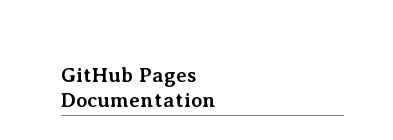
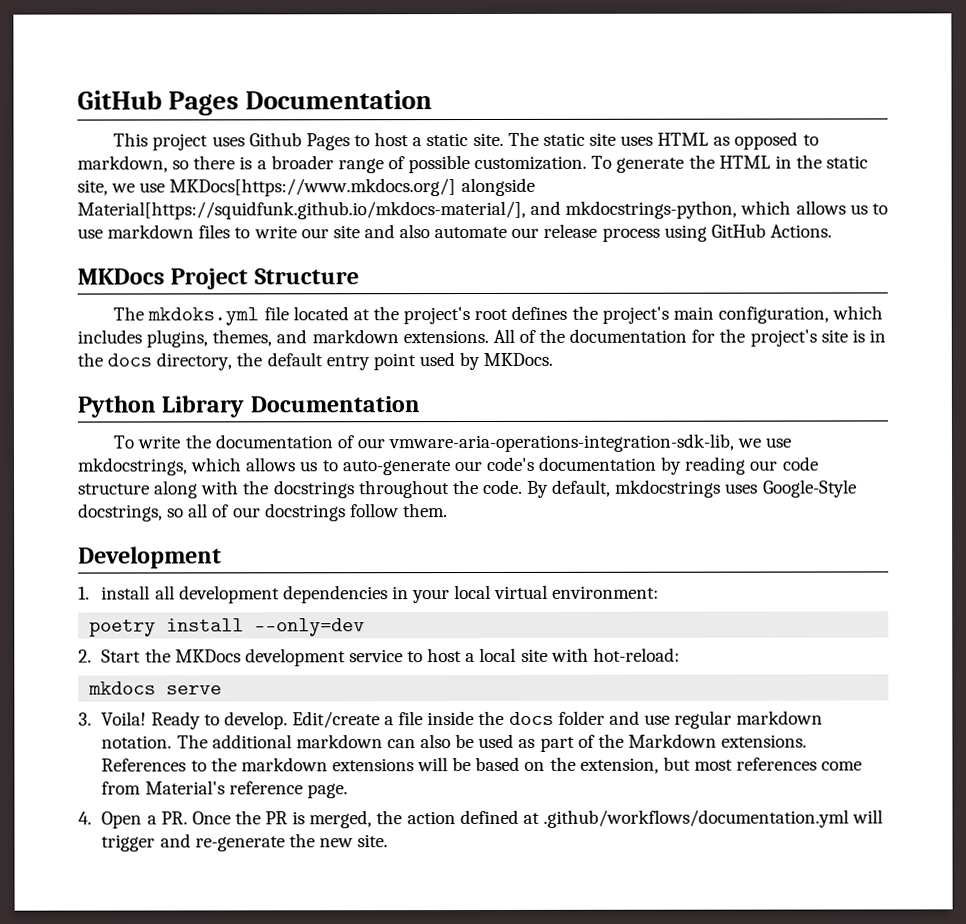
(216, 100) none -> [113,131,819,151] [77,154,869,174] [77,177,535,197] [77,200,888,220] [77,223,832,242] [77,268,359,290] [113,305,884,326] [77,328,886,348] [77,352,554,371] [77,395,420,418] [113,433,792,453] [77,456,819,476] [78,479,857,499] [78,503,448,522] [78,546,222,569] [78,584,660,604] [89,618,366,637] [78,647,680,667] [88,681,223,695] [78,710,824,730] [101,733,808,752] [101,756,863,774] [101,780,348,799] [78,809,884,829] [101,833,389,852] // This project uses Github Pages to host a static site. The static site uses HTML as opposed to markdown, so there is a broader range of possible customization. To generate the HTML in the static site, we use MKDocs[https://www.mkdocs.org/] alongside Material[https://squidfunk.github.io/mkdocs-material/], and mkdocstrings-python, which allows us to use markdown files to write our site and also automate our release process using GitHub Actions. // MKDocs Project Structure // The mkdoks.yml file located at the project's root defines the project's main configuration, which includes plugins, themes, and markdown extensions. All of the documentation for the project's site is in the docs directory, the default entry point used by MKDocs. // Python Library Documentation // To write the documentation of our vmware-aria-operations-integration-sdk-lib, we use mkdocstrings, which allows us to auto-generate our code's documentation by reading our code structure along with the docstrings throughout the code. By default, mkdocstrings uses Google-Style docstrings, so all of our docstrings follow them. // Development // 1. install all development dependencies in your local virtual environment: // poetry install --only=dev // 2. Start the MKDocs development service to host a local site with hot-reload: // mkdocs serve // 3. Voila! Ready to develop. Edit/create a file inside the docs folder and use regular markdown notation. The additional markdown can also be used as part of the Markdown extensions. References to the markdown extensions will be based on the extension, but most references come from Material's reference page. // 4. Open a PR. Once the PR is merged, the action defined at .github/workflows/documentation.yml will trigger and re-generate the new site.

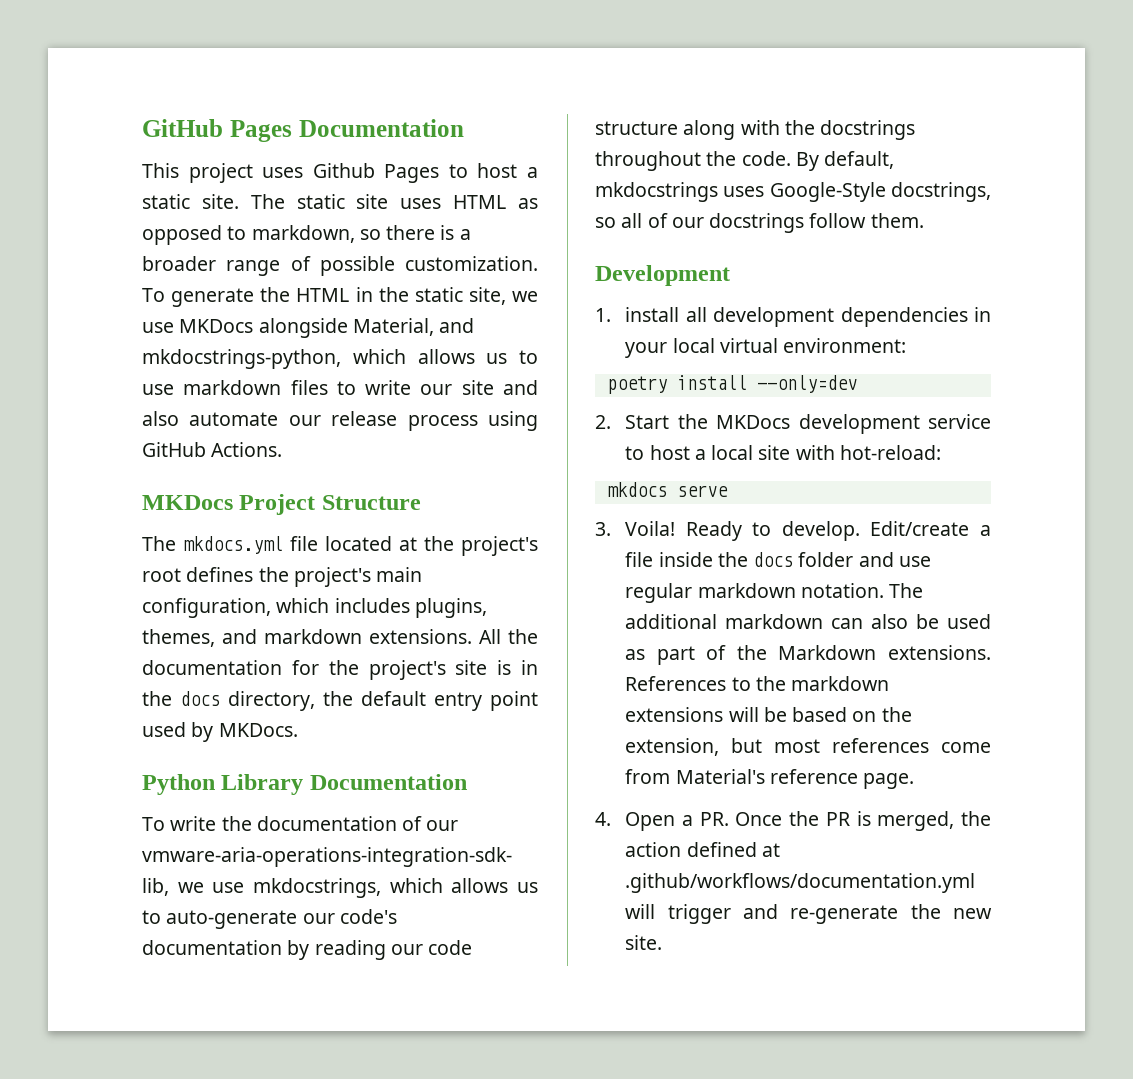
[169,177,535,197] [77,200,526,220] MKDocs[https://www.mkdocs.org/] alongside Material[https://squidfunk.github.io/mkdocs-material/], -> [179,318,434,338] MKDocs alongside Material,
[147,307,260,326] mkdoks.yml -> [183,536,283,554] mkdocs.yml
[518,329,536,343] of -> (501, 636) none

